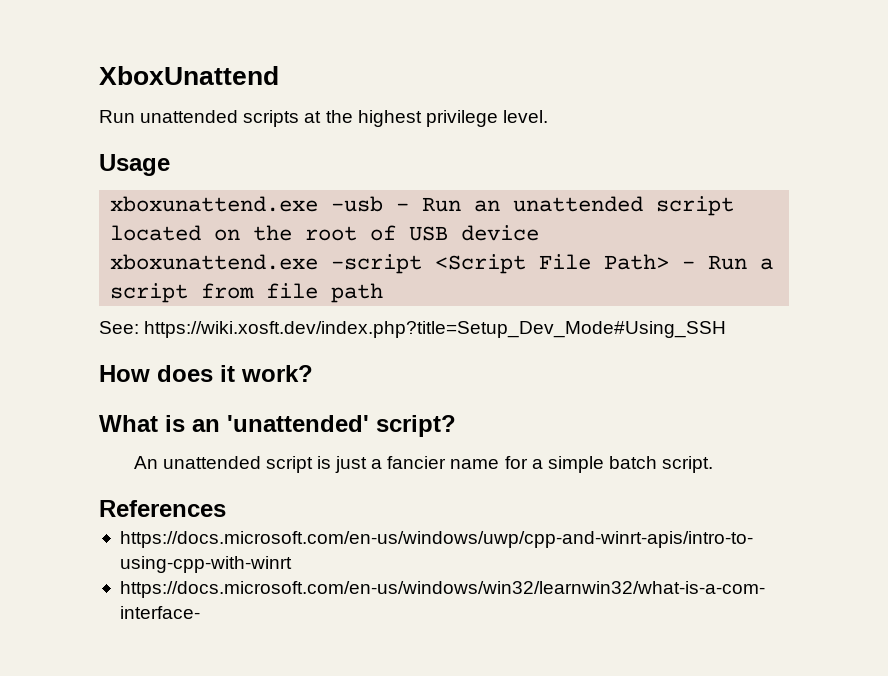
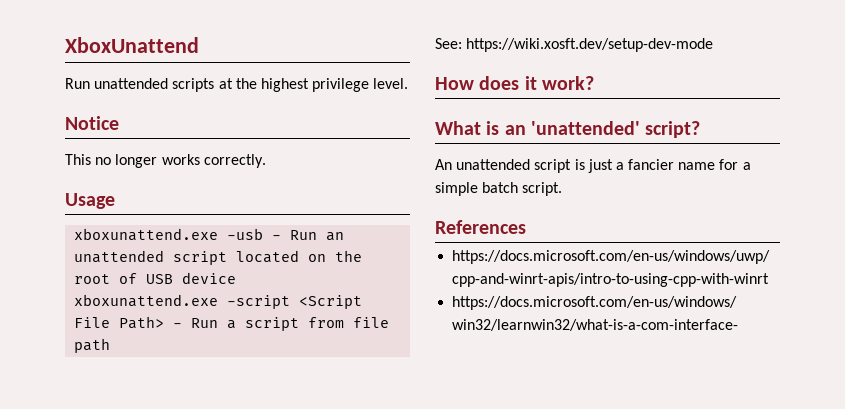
(548, 116) none -> [65,116,119,130] [65,154,266,168] // Notice // This no longer works correctly.
[144,321,727,338] https://wiki.xosft.dev/index.php?title=Setup_Dev_Mode#Using_SSH -> [466,38,714,52] https://wiki.xosft.dev/setup-dev-mode

